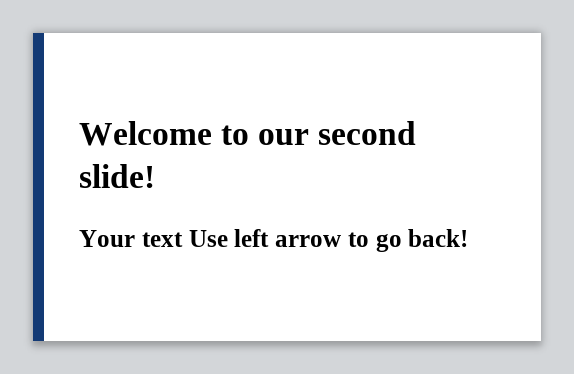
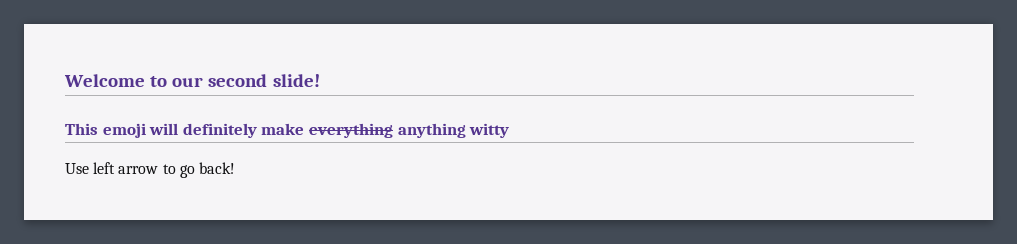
[79,230,183,247] Your text -> [65,123,510,138] This emoji will definitely make everything anything witty //

